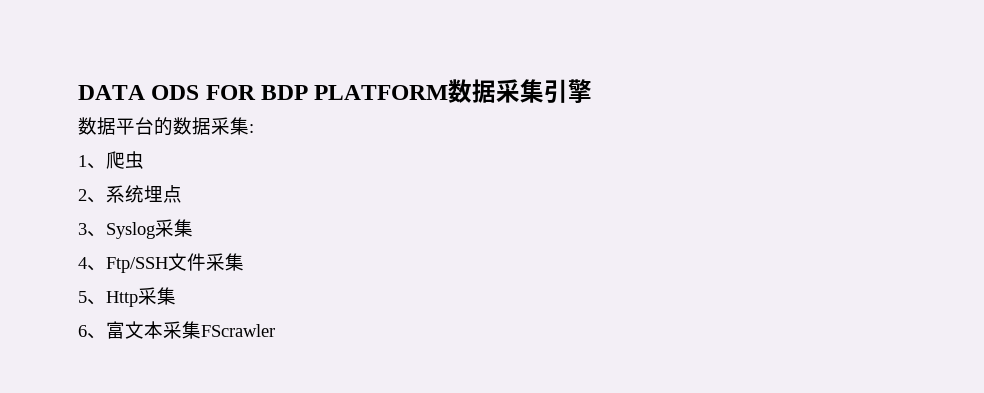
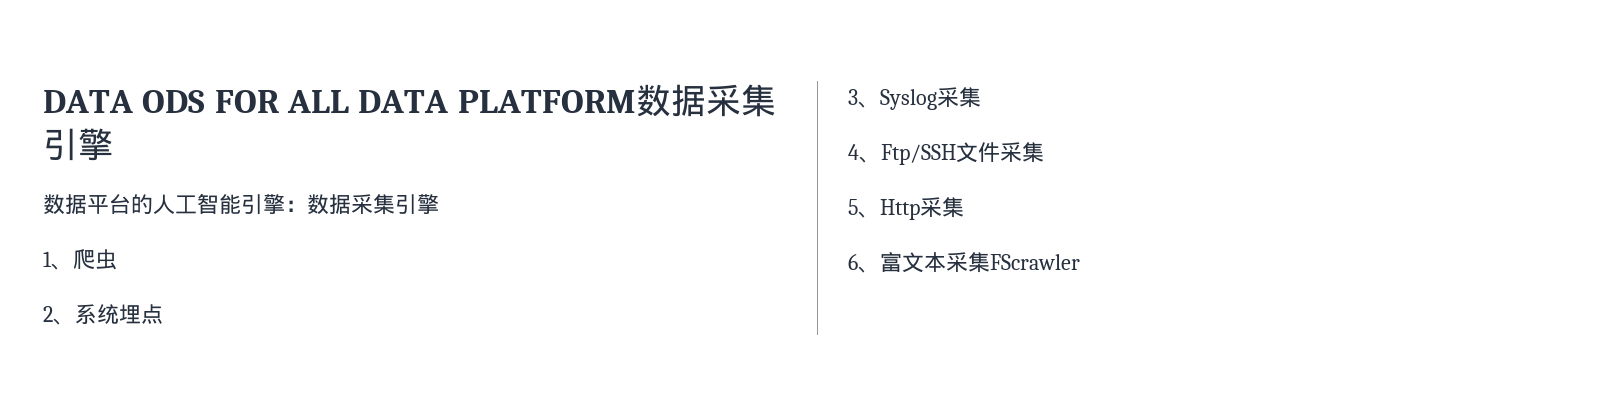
[261,85,309,100] BDP -> [286,90,449,113] ALL DATA
[173,117,254,135] 数据采集: -> [153,193,439,215] 人工智能引擎：数据采集引擎

